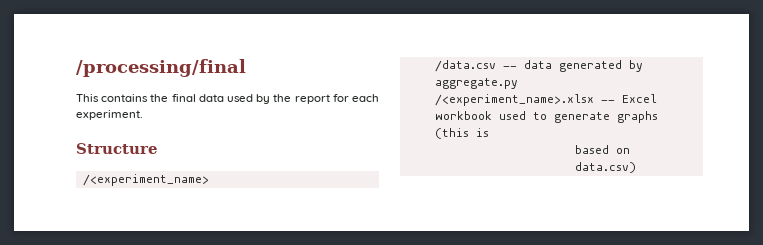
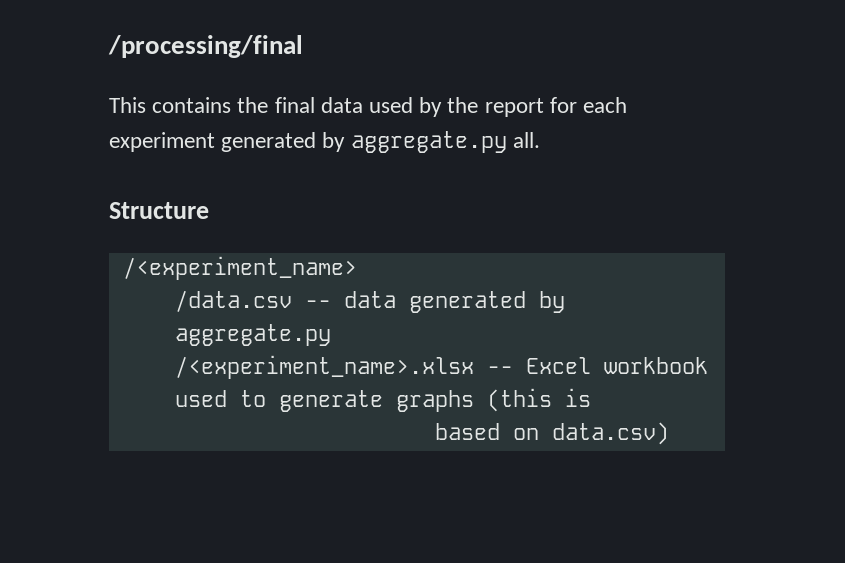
[76,110,143,120] experiment. -> [109,131,540,153] experiment generated by aggregate.py all.

